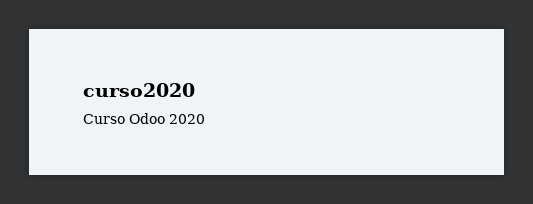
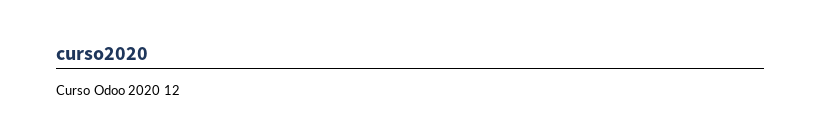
(205, 119) none -> [163,85,180,95] 12

